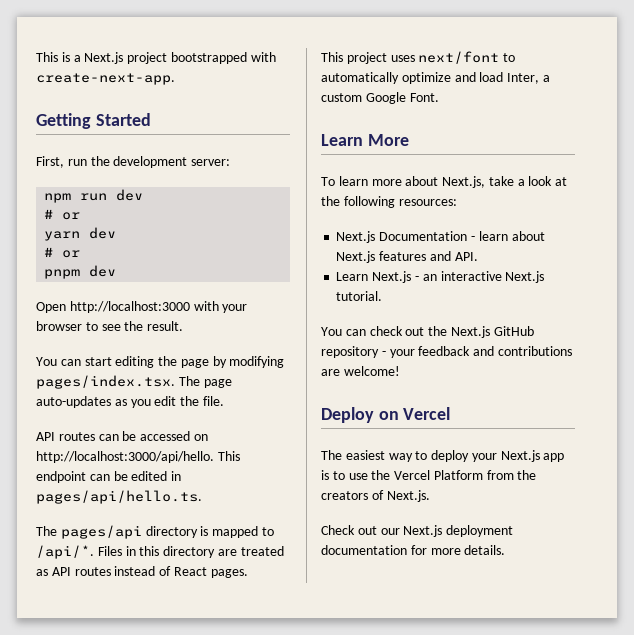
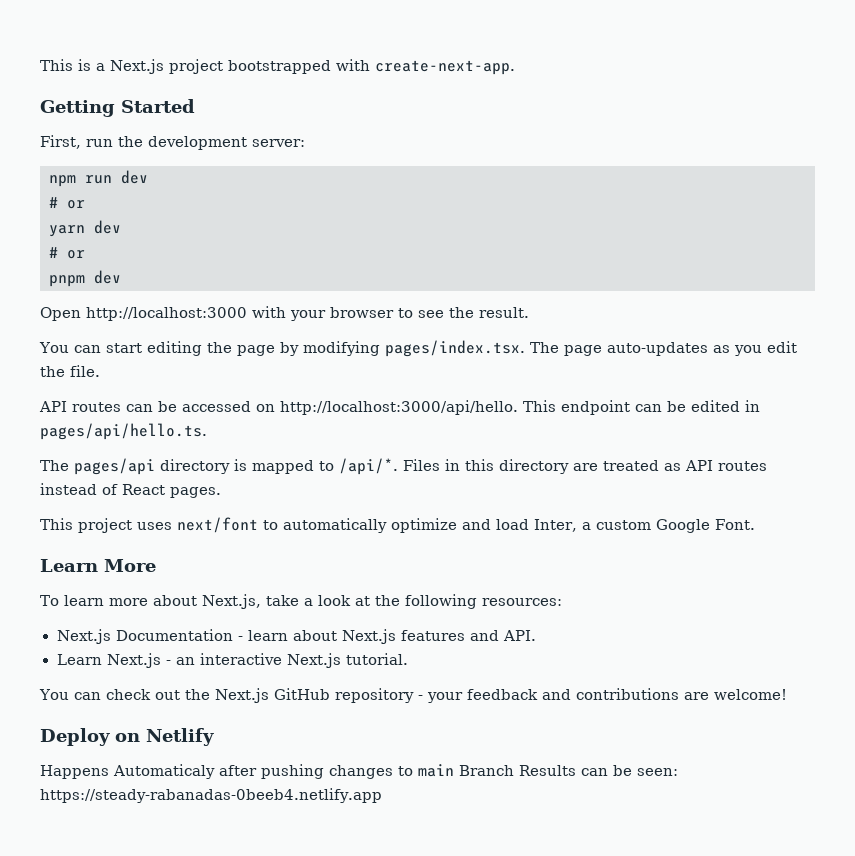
[403,407,451,420] [321,450,565,462] [321,470,537,480] [321,490,430,502] [321,525,514,537] [321,545,506,555] Vercel // The easiest way to deploy your Next.js app is to use the Vercel Platform from the creators of Next.js. // Check out our Next.js deployment documentation for more details. -> [146,728,214,746] [40,764,678,779] [40,788,382,803] Netlify // Happens Automaticaly after pushing changes to main Branch Results can be seen: https://steady-rabanadas-0beeb4.netlify.app

